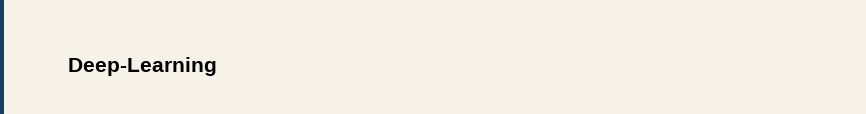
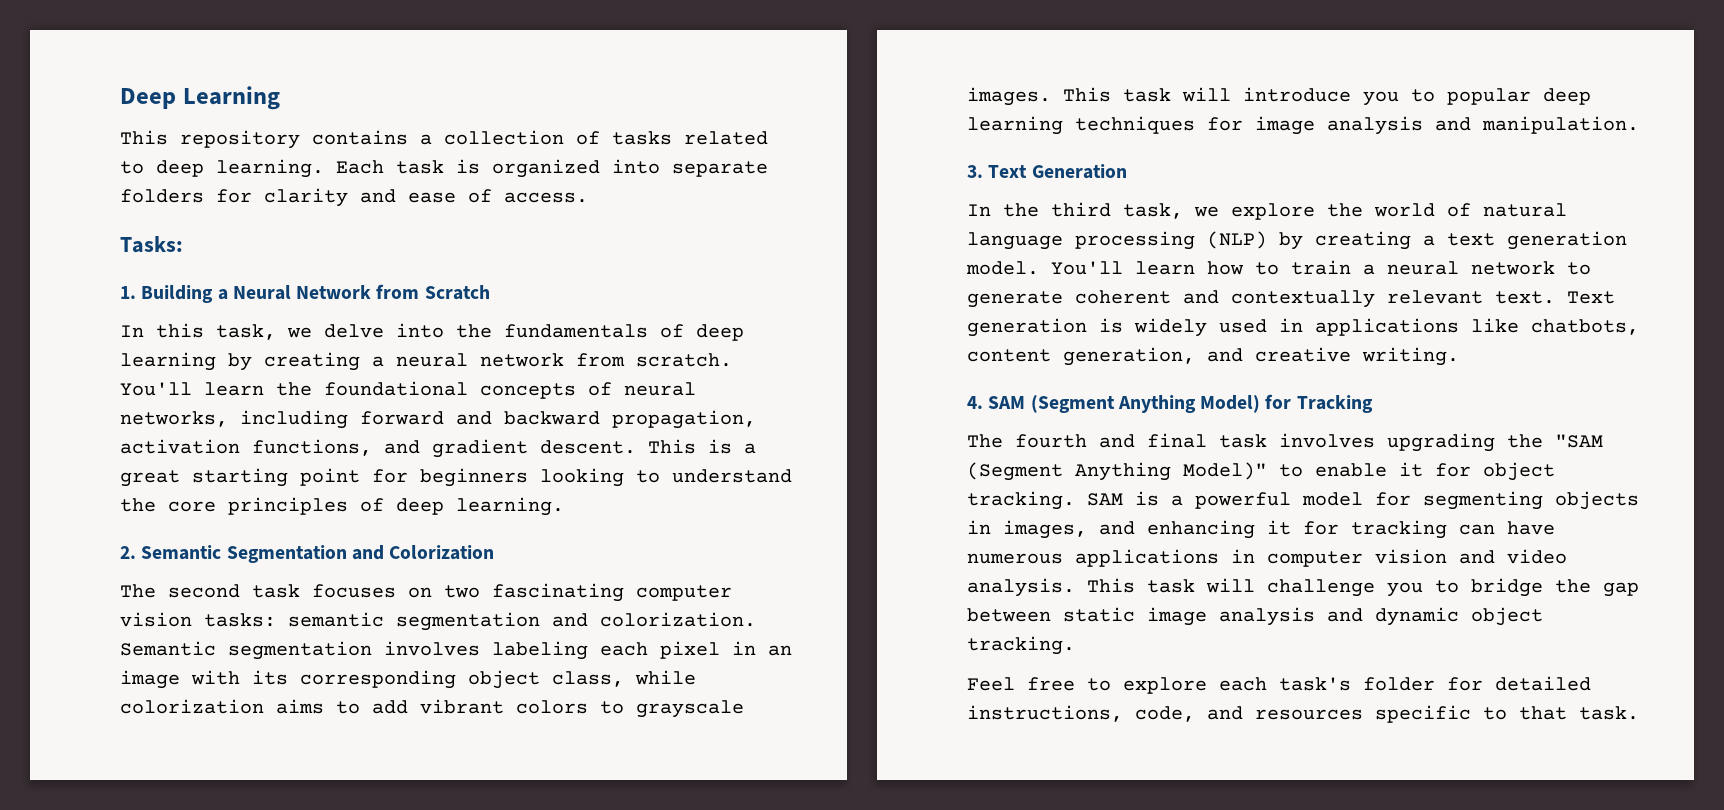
[68,57,217,76] Deep-Learning -> [120,86,280,110] [120,130,768,149] [120,159,768,178] [120,188,588,207] [120,236,183,253] [120,284,490,303] [120,323,744,341] [120,352,732,371] [120,381,696,399] [120,410,756,429] [120,439,756,458] [120,468,792,487] [120,497,564,516] [120,545,495,563] [120,583,732,602] [120,612,756,631] [120,641,792,660] [120,670,696,689] [120,699,744,718] [967,87,1591,106] [967,116,1639,135] [967,164,1127,179] [967,202,1567,220] [967,231,1627,250] [966,260,1591,275] [967,290,1615,308] [967,318,1639,337] [967,347,1459,366] [967,394,1373,413] [967,433,1603,452] [967,462,1555,481] [967,491,1639,510] [967,520,1555,539] [967,549,1567,567] [967,578,1639,597] [967,607,1543,626] [967,636,1075,655] [967,676,1591,694] [967,705,1639,723] Deep Learning // This repository contains a collection of tasks related to deep learning. Each task is organized into separate folders for clarity and ease of access. // Tasks: // 1. Building a Neural Network from Scratch // In this task, we delve into the fundamentals of deep learning by creating a neural network from scratch. You'll learn the foundational concepts of neural networks, including forward and backward propagation, activation functions, and gradient descent. This is a great starting point for beginners looking to understand the core principles of deep learning. // 2. Semantic Segmentation and Colorization // The second task focuses on two fascinating computer vision tasks: semantic segmentation and colorization. Semantic segmentation involves labeling each pixel in an image with its corresponding object class, while colorization aims to add vibrant colors to grayscale images. This task will introduce you to popular deep learning techniques for image analysis and manipulation. // 3. Text Generation // In the third task, we explore the world of natural language processing (NLP) by creating a text generation model. You'll learn how to train a neural network to generate coherent and contextually relevant text. Text generation is widely used in applications like chatbots, content generation, and creative writing. // 4. SAM (Segment Anything Model) for Tracking // The fourth and final task involves upgrading the "SAM (Segment Anything Model)" to enable it for object tracking. SAM is a powerful model for segmenting objects in images, and enhancing it for tracking can have numerous applications in computer vision and video analysis. This task will challenge you to bridge the gap between static image analysis and dynamic object tracking. // Feel free to explore each task's folder for detailed instructions, code, and resources specific to that task.

